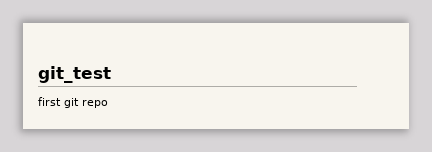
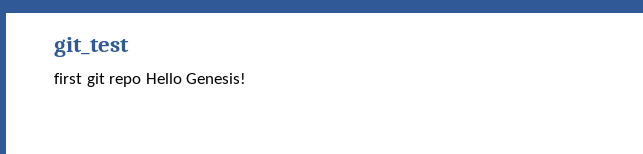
(108, 104) none -> [145,73,247,84] Hello Genesis!

